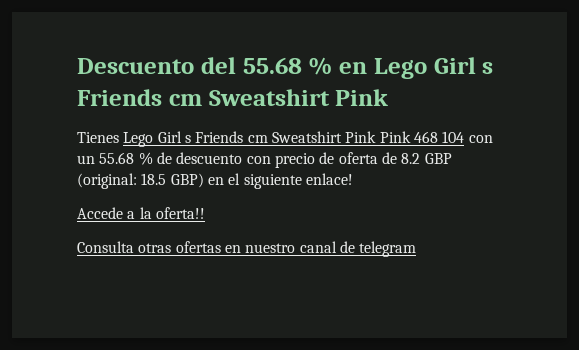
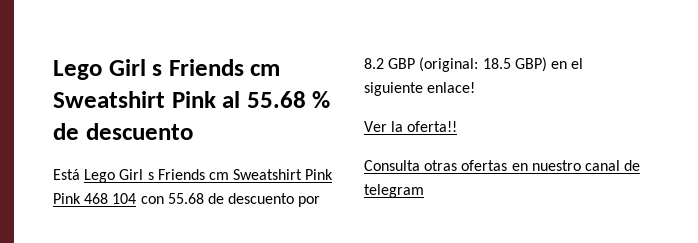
[77,57,494,79] [77,89,389,106] [77,132,119,143] Descuento del 55.68 % en Lego Girl s Friends cm Sweatshirt Pink // Tienes -> [53,59,281,80] [53,91,331,108] [53,123,193,140] [53,169,80,180] Lego Girl s Friends cm Sweatshirt Pink al 55.68 % de descuento // Está
[77,152,397,168] un 55.68 % de descuento con precio de oferta de -> [167,193,321,207] 55.68 de descuento por
[77,207,136,219] Accede a -> [364,121,387,132] Ver

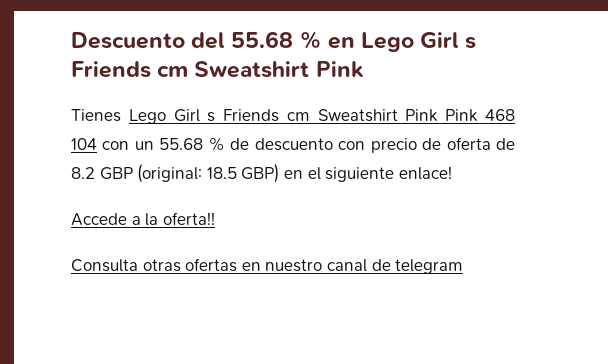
[53,59,281,80] [53,91,331,108] [53,123,193,140] [53,169,80,180] Lego Girl s Friends cm Sweatshirt Pink al 55.68 % de descuento // Está -> [71,31,477,52] [71,61,364,78] [71,109,121,122] Descuento del 55.68 % en Lego Girl s Friends cm Sweatshirt Pink // Tienes
[167,193,321,207] 55.68 de descuento por -> [134,137,515,153] un 55.68 % de descuento con precio de oferta de
[364,121,387,132] Ver -> [71,213,141,226] Accede a

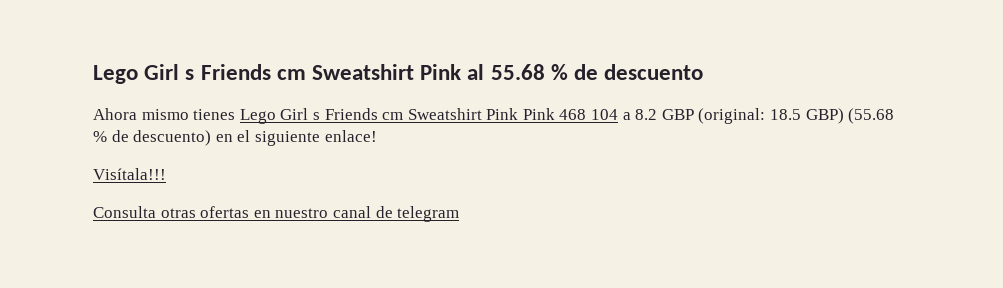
[71,31,477,52] [71,61,364,78] [71,109,121,122] Descuento del 55.68 % en Lego Girl s Friends cm Sweatshirt Pink // Tienes -> [93,64,704,84] [93,108,236,120] Lego Girl s Friends cm Sweatshirt Pink al 55.68 % de descuento // Ahora mismo tienes
[102,137,515,153] con un 55.68 % de descuento con precio de oferta de -> [622,112,631,120] a
(280, 173) none -> [848,108,895,124] [93,130,212,146] (55.68 % de descuento)
[71,212,215,226] Accede a la oferta!! -> [93,168,166,180] Visítala!!!

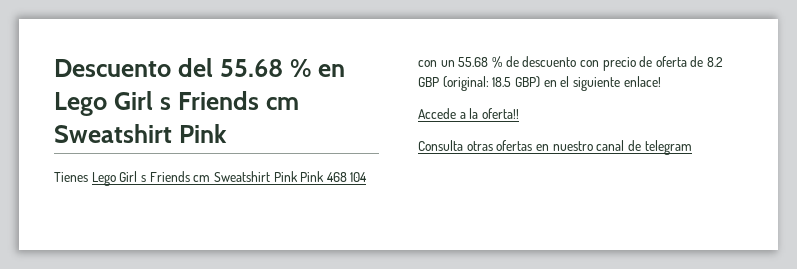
[93,64,704,84] [93,108,236,120] Lego Girl s Friends cm Sweatshirt Pink al 55.68 % de descuento // Ahora mismo tienes -> [54,58,345,77] [54,91,299,116] [54,124,227,143] [54,172,88,182] Descuento del 55.68 % en Lego Girl s Friends cm Sweatshirt Pink // Tienes
[622,112,631,120] a -> [418,56,704,71] con un 55.68 % de descuento con precio de oferta de
[848,108,895,124] [93,130,212,146] (55.68 % de descuento) -> (540, 82) none
[93,168,166,180] Visítala!!! -> [418,108,519,119] Accede a la oferta!!

